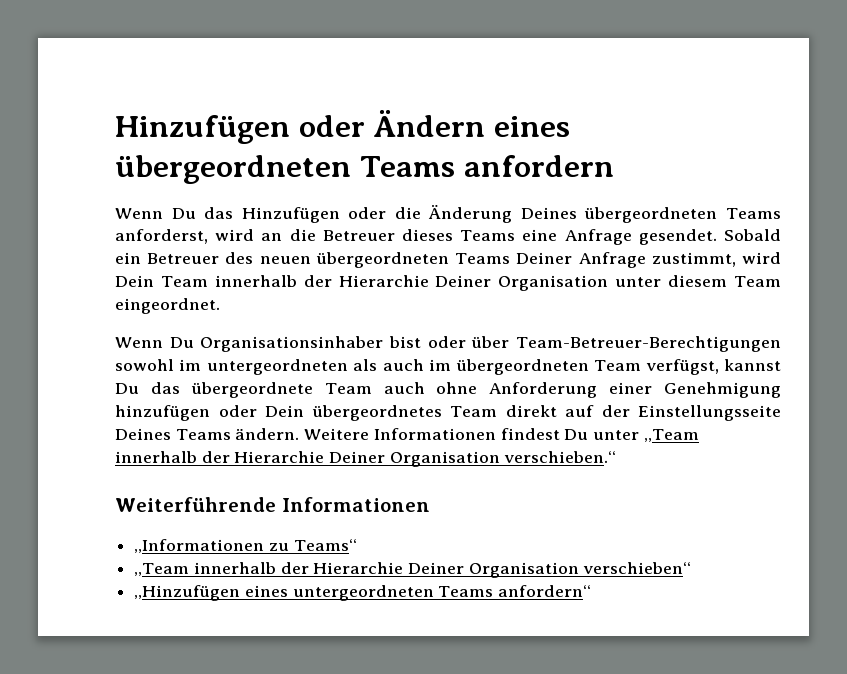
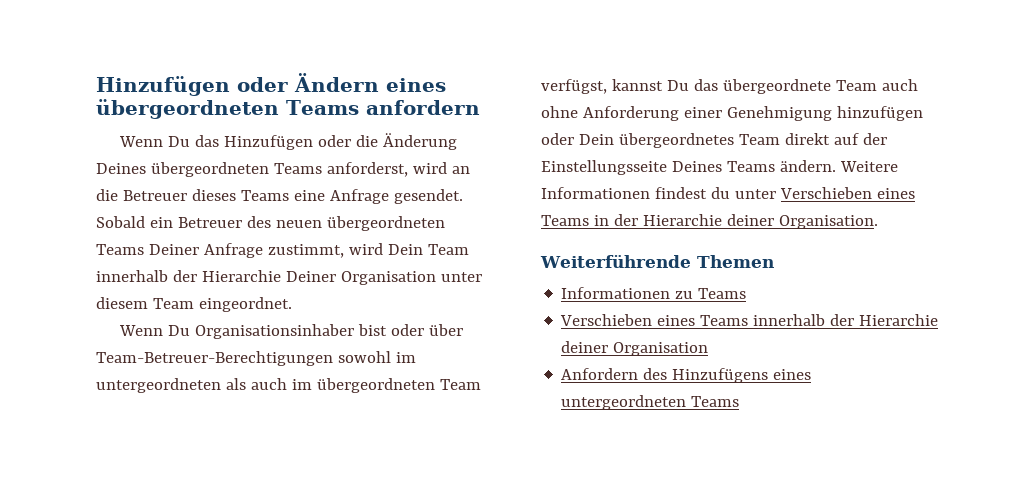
[564,429,699,442] [115,451,616,467] [115,497,430,512] [134,539,357,553] [134,562,691,578] [134,585,241,601] Du unter „Team innerhalb der Hierarchie Deiner Organisation verschieben.“ // Weiterführende Informationen // „Informationen zu Teams“ // „Team innerhalb der Hierarchie Deiner Organisation verschieben“ // „Hinzufügen -> [710,187,915,199] [541,214,878,229] [540,255,774,268] [561,287,747,299] [560,314,939,326] [561,341,709,356] [561,368,769,383] du unter Verschieben eines Teams in der Hierarchie deiner Organisation. // Weiterführende Themen // Informationen zu Teams // Verschieben eines Teams innerhalb der Hierarchie deiner Organisation // Anfordern des Hinzufügens
[498,585,592,597] anfordern“ -> (740, 401) none

